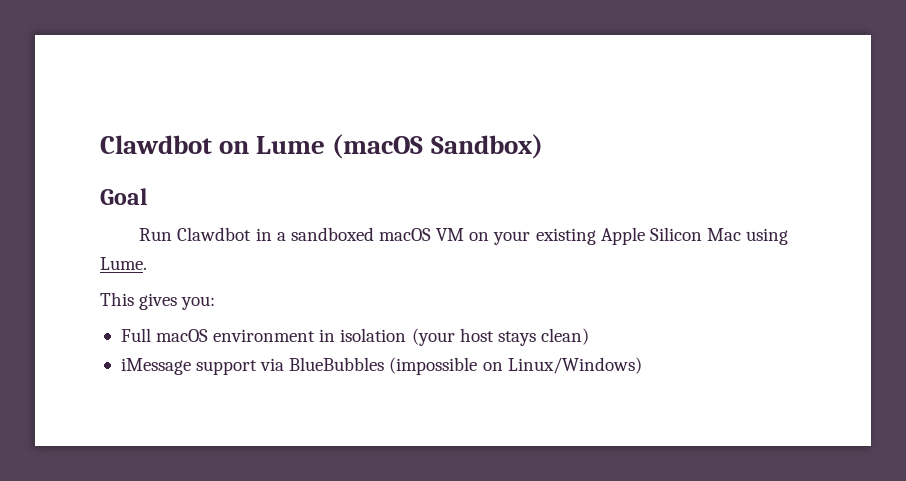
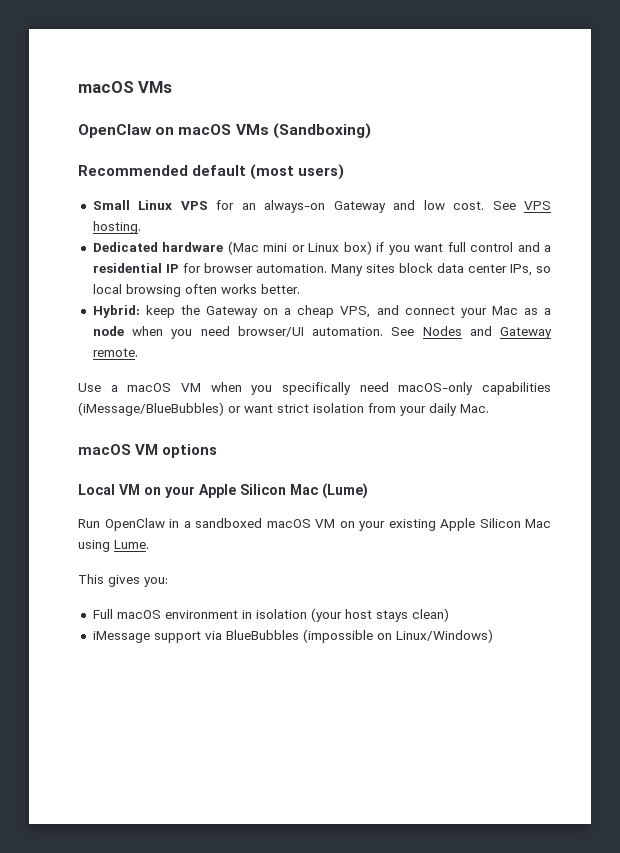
[100,134,543,159] [100,188,147,205] Clawdbot on Lume (macOS Sandbox) // Goal -> [78,81,173,93] [78,123,371,139] [78,164,345,180] [92,200,551,213] [92,221,141,234] [92,241,551,255] [92,263,551,276] [92,284,300,297] [92,305,552,318] [92,326,552,339] [92,348,138,357] [78,382,551,395] [78,402,489,416] [78,444,218,458] [78,483,368,499] macOS VMs // OpenClaw on macOS VMs (Sandboxing) // Recommended default (most users) // Small Linux VPS for an always-on Gateway and low cost. See VPS hosting. // Dedicated hardware (Mac mini or Linux box) if you want full control and a residential IP for browser automation. Many sites block data center IPs, so local browsing often works better. // Hybrid: keep the Gateway on a cheap VPS, and connect your Mac as a node when you need browser/UI automation. See Nodes and Gateway remote. // Use a macOS VM when you specifically need macOS-only capabilities (iMessage/BlueBubbles) or want strict isolation from your daily Mac. // macOS VM options // Local VM on your Apple Silicon Mac (Lume)
[177,227,252,241] Clawdbot -> [104,518,165,531] OpenClaw

